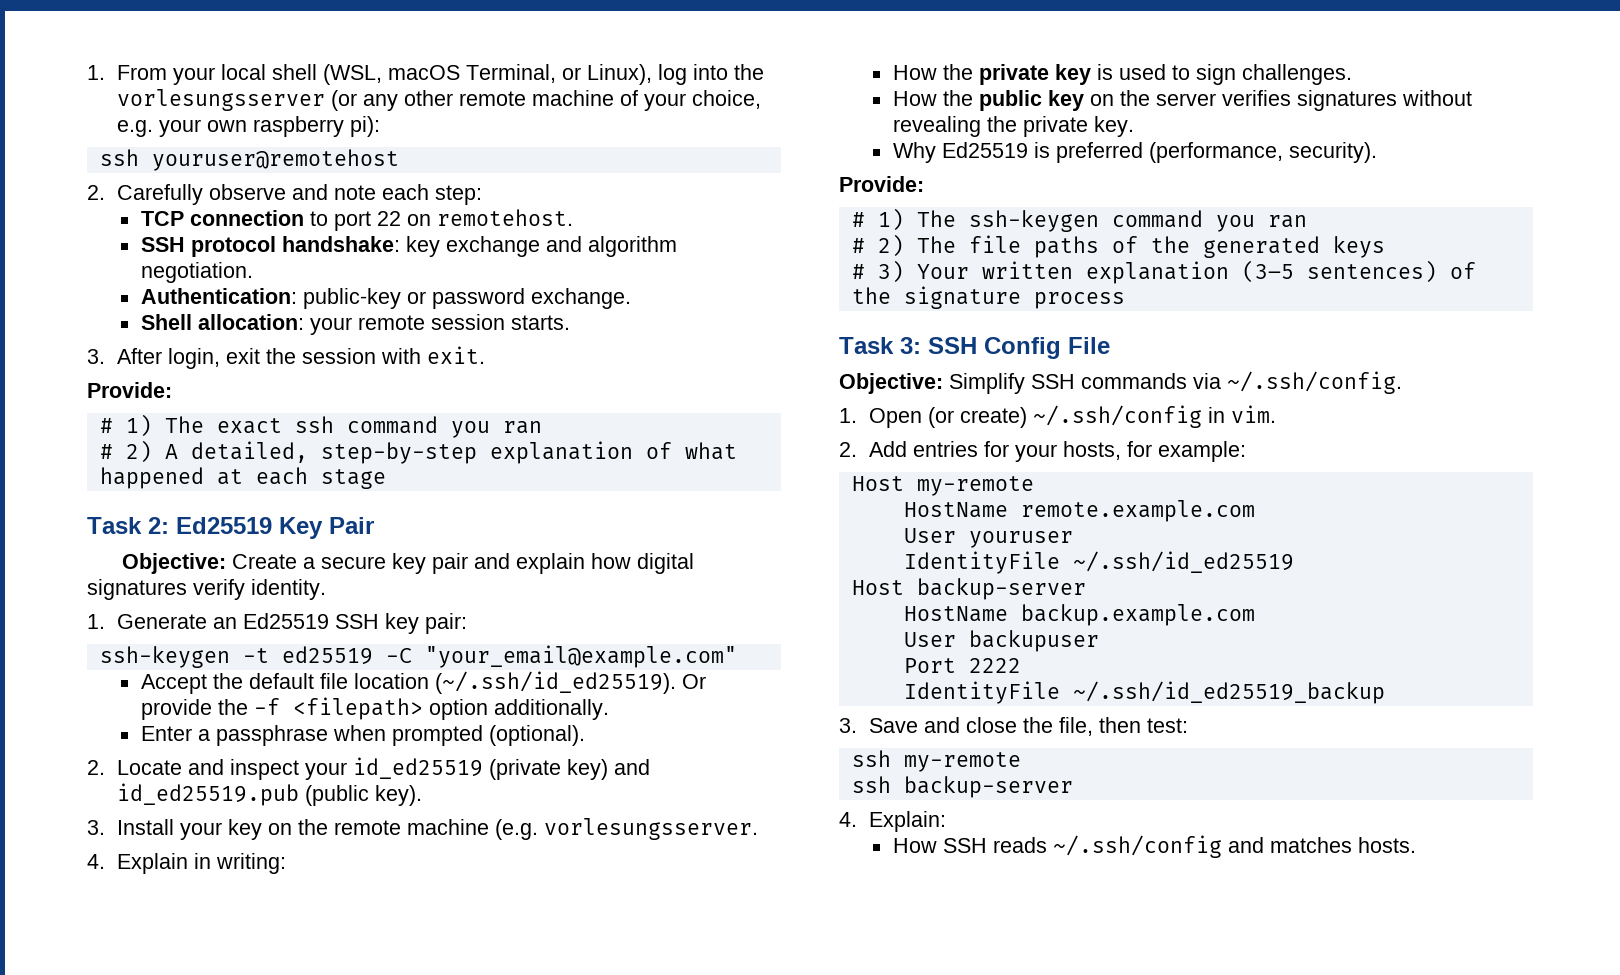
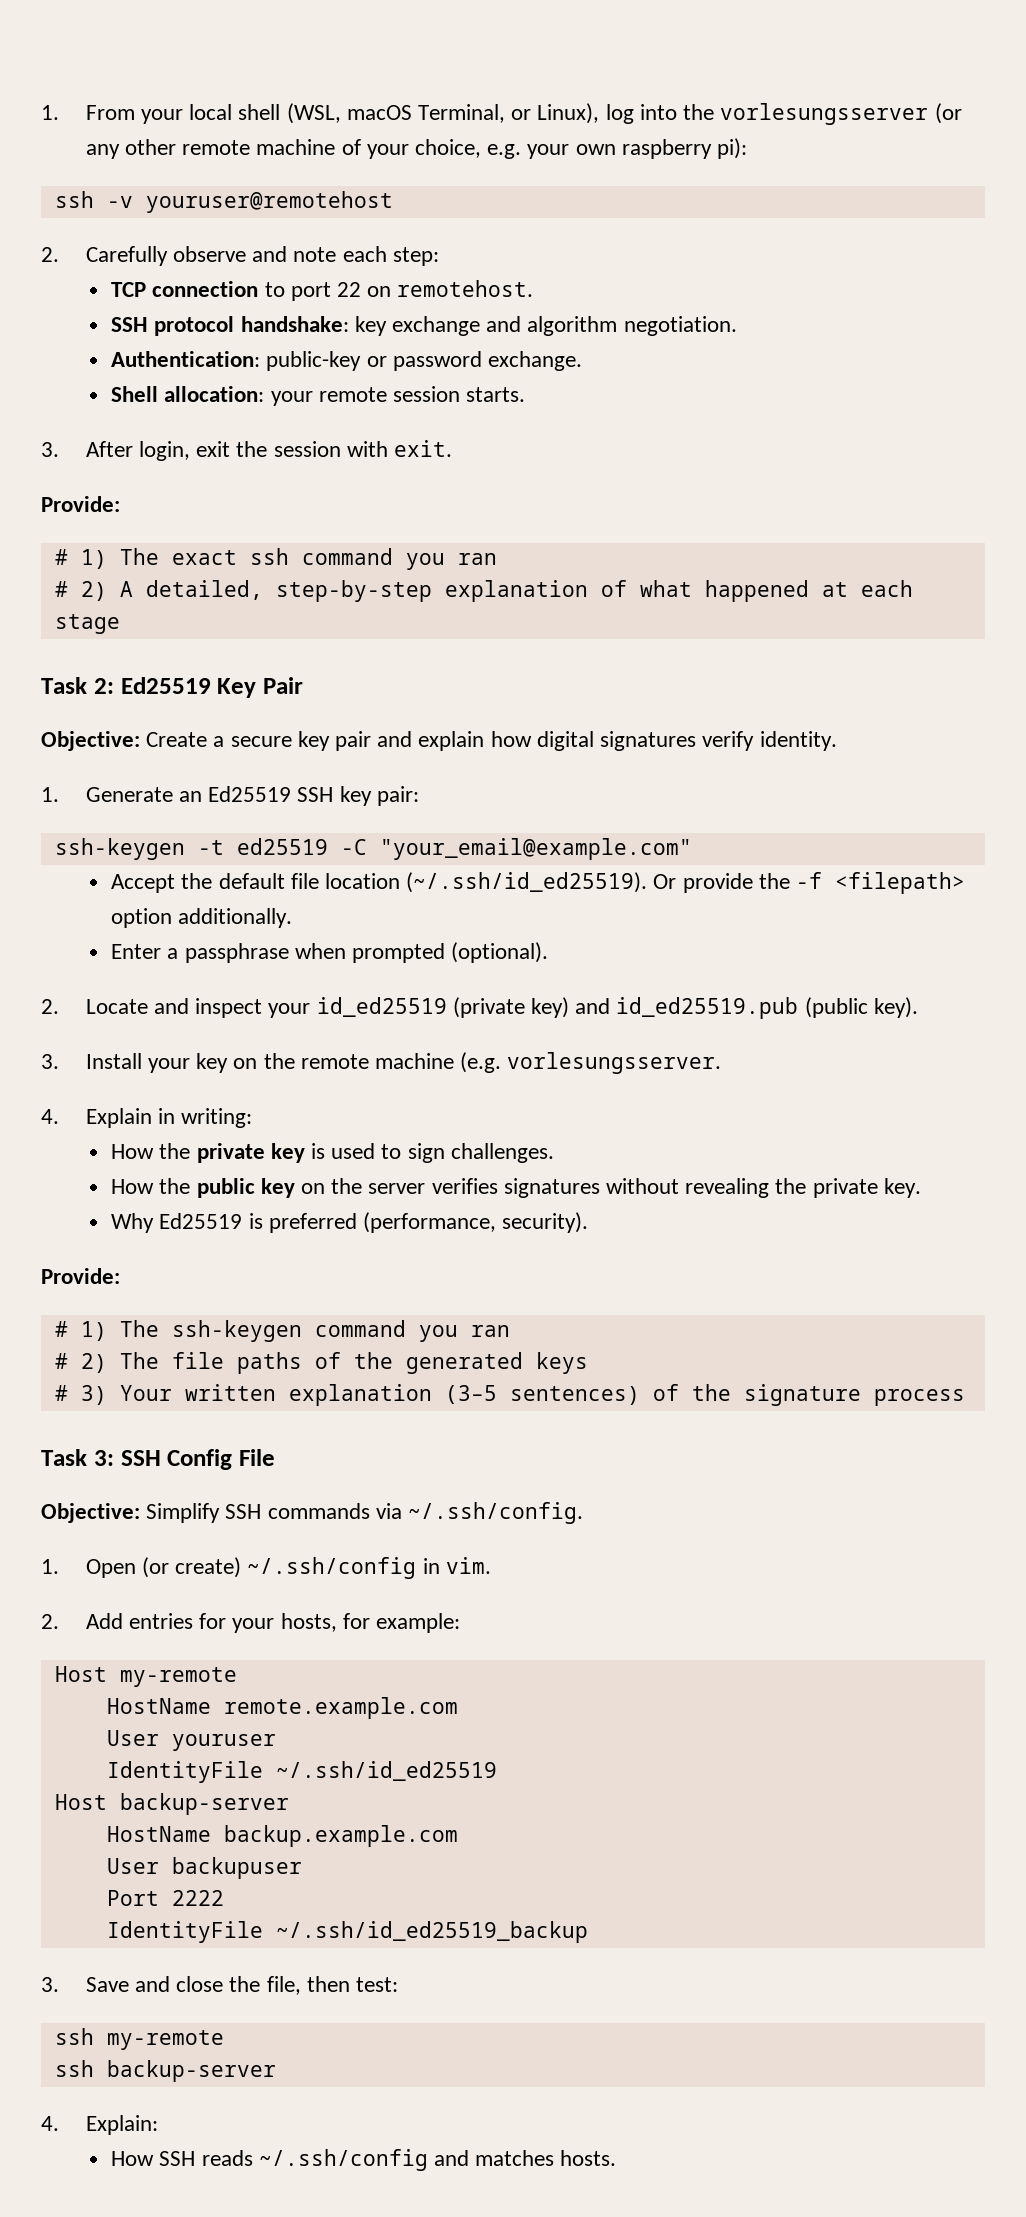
(139, 157) none -> [106,196,133,208] -v

